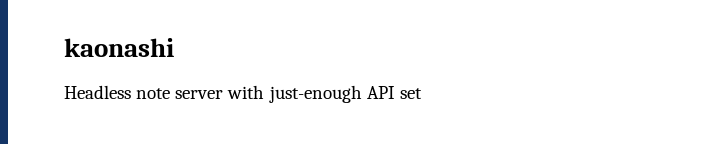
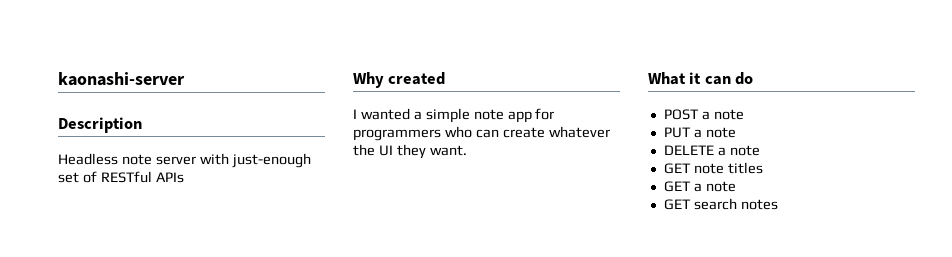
[64,38,174,57] kaonashi -> [58,72,185,86] [58,117,142,133] kaonashi-server // Description
[366,86,422,99] API set -> [58,171,184,183] [353,72,446,88] [353,108,555,123] [353,126,610,141] [353,144,467,159] [648,72,754,85] [663,109,744,120] [663,127,736,138] [663,145,760,156] [663,162,763,174] [663,181,736,192] [663,198,778,210] set of RESTful APIs // Why created // I wanted a simple note app for programmers who can create whatever the UI they want. // What it can do // POST a note // PUT a note // DELETE a note // GET note titles // GET a note // GET search notes

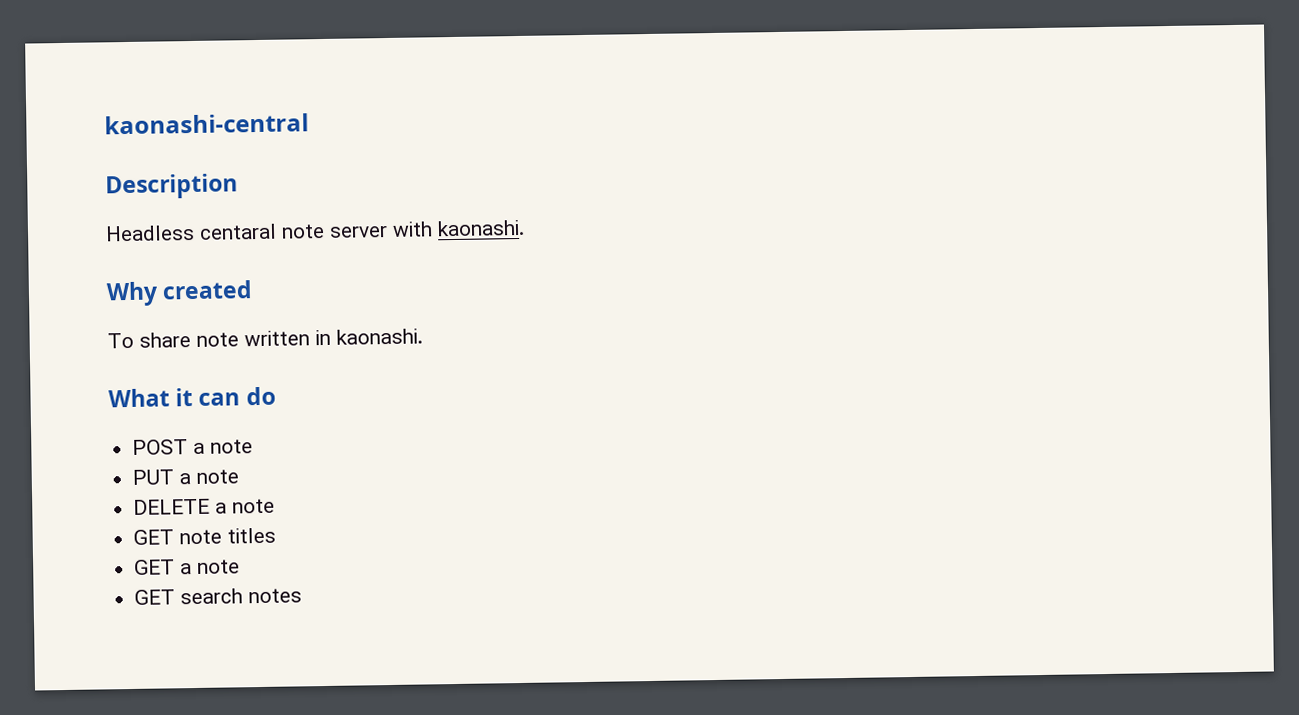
[58,72,185,86] kaonashi-server -> [104,113,309,135] kaonashi-central
(118, 159) none -> [199,223,277,240] centaral
[231,153,311,168] [58,171,184,183] [353,72,446,88] [353,108,555,123] [353,126,610,141] [353,144,467,159] just-enough set of RESTful APIs // Why created // I wanted a simple note app for programmers who can create whatever the UI they want. -> [437,219,525,237] [106,280,254,307] [107,328,423,349] kaonashi. // Why created // To share note written in kaonashi.

